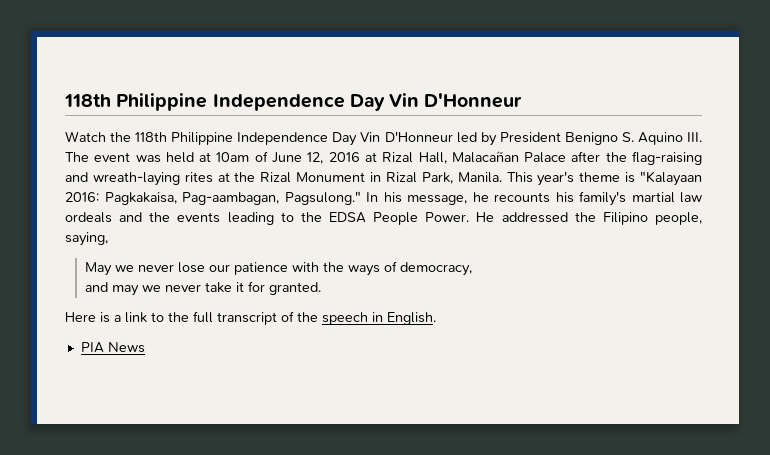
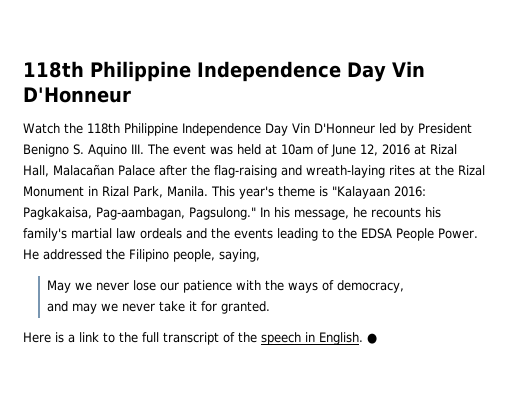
[80,342,145,353] // PIA News -> [367,333,377,344] ●

